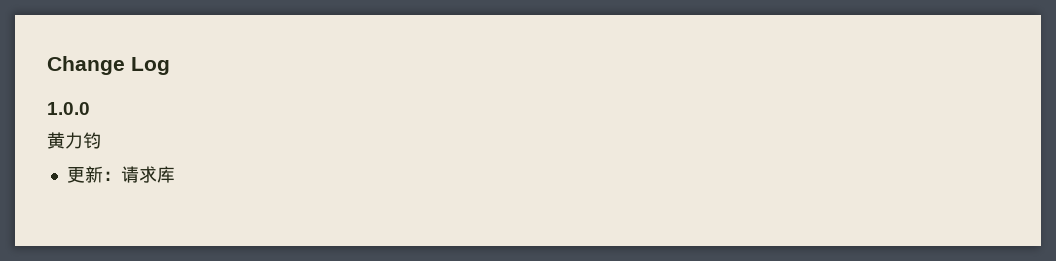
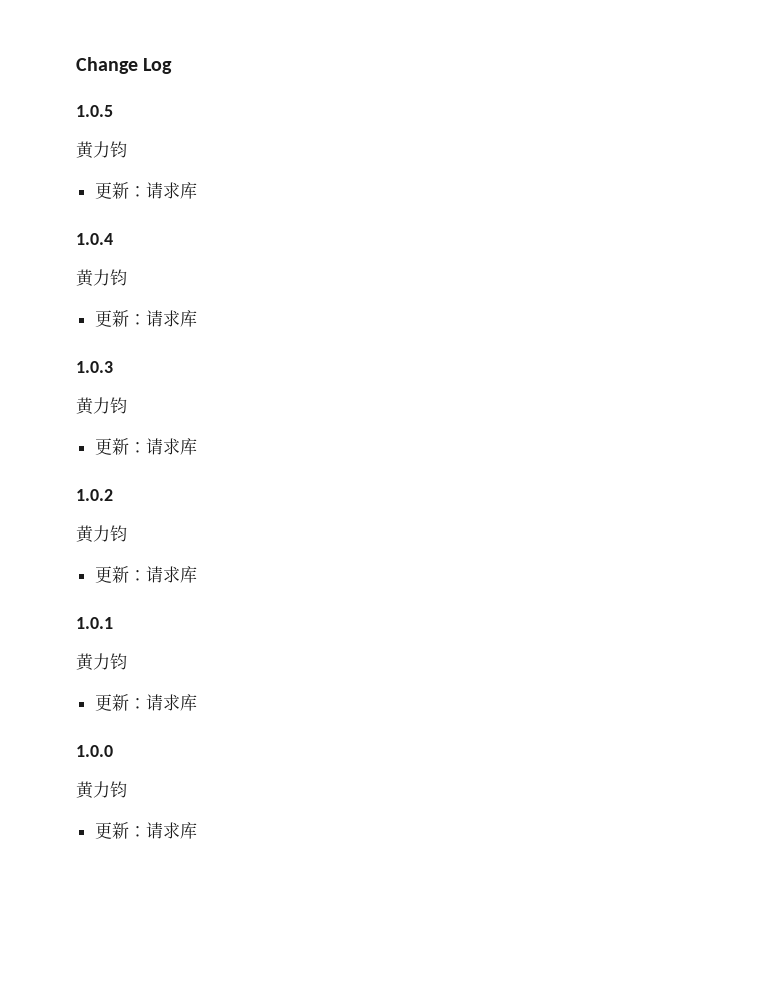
(170, 66) none -> [76,105,113,117] [76,141,127,159] [94,182,197,199] [76,233,113,245] [76,269,127,287] [94,310,197,327] [76,361,113,373] [76,397,127,415] [94,438,197,455] [76,489,113,501] [76,525,127,543] [94,566,197,583] [76,617,113,629] [76,653,127,671] [94,694,197,711] // 1.0.5 // 黄力钧 // 更新：请求库 // 1.0.4 // 黄力钧 // 更新：请求库 // 1.0.3 // 黄力钧 // 更新：请求库 // 1.0.2 // 黄力钧 // 更新：请求库 // 1.0.1 // 黄力钧 // 更新：请求库

